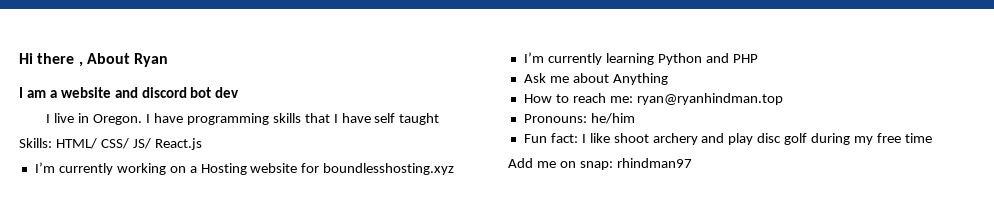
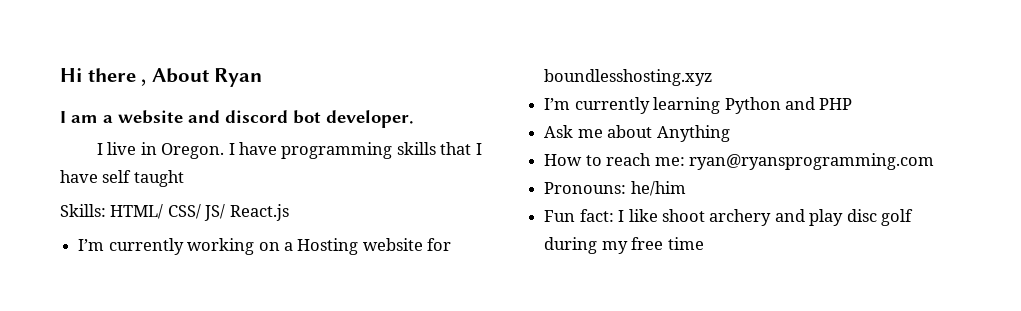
[215,87,240,98] dev -> [326,110,414,128] developer.
[636,93,783,105] ryan@ryanhindman.top -> [688,153,934,170] ryan@ryansprogramming.com
[508,158,692,170] // Add me on snap: rhindman97 -> (704, 243) none

